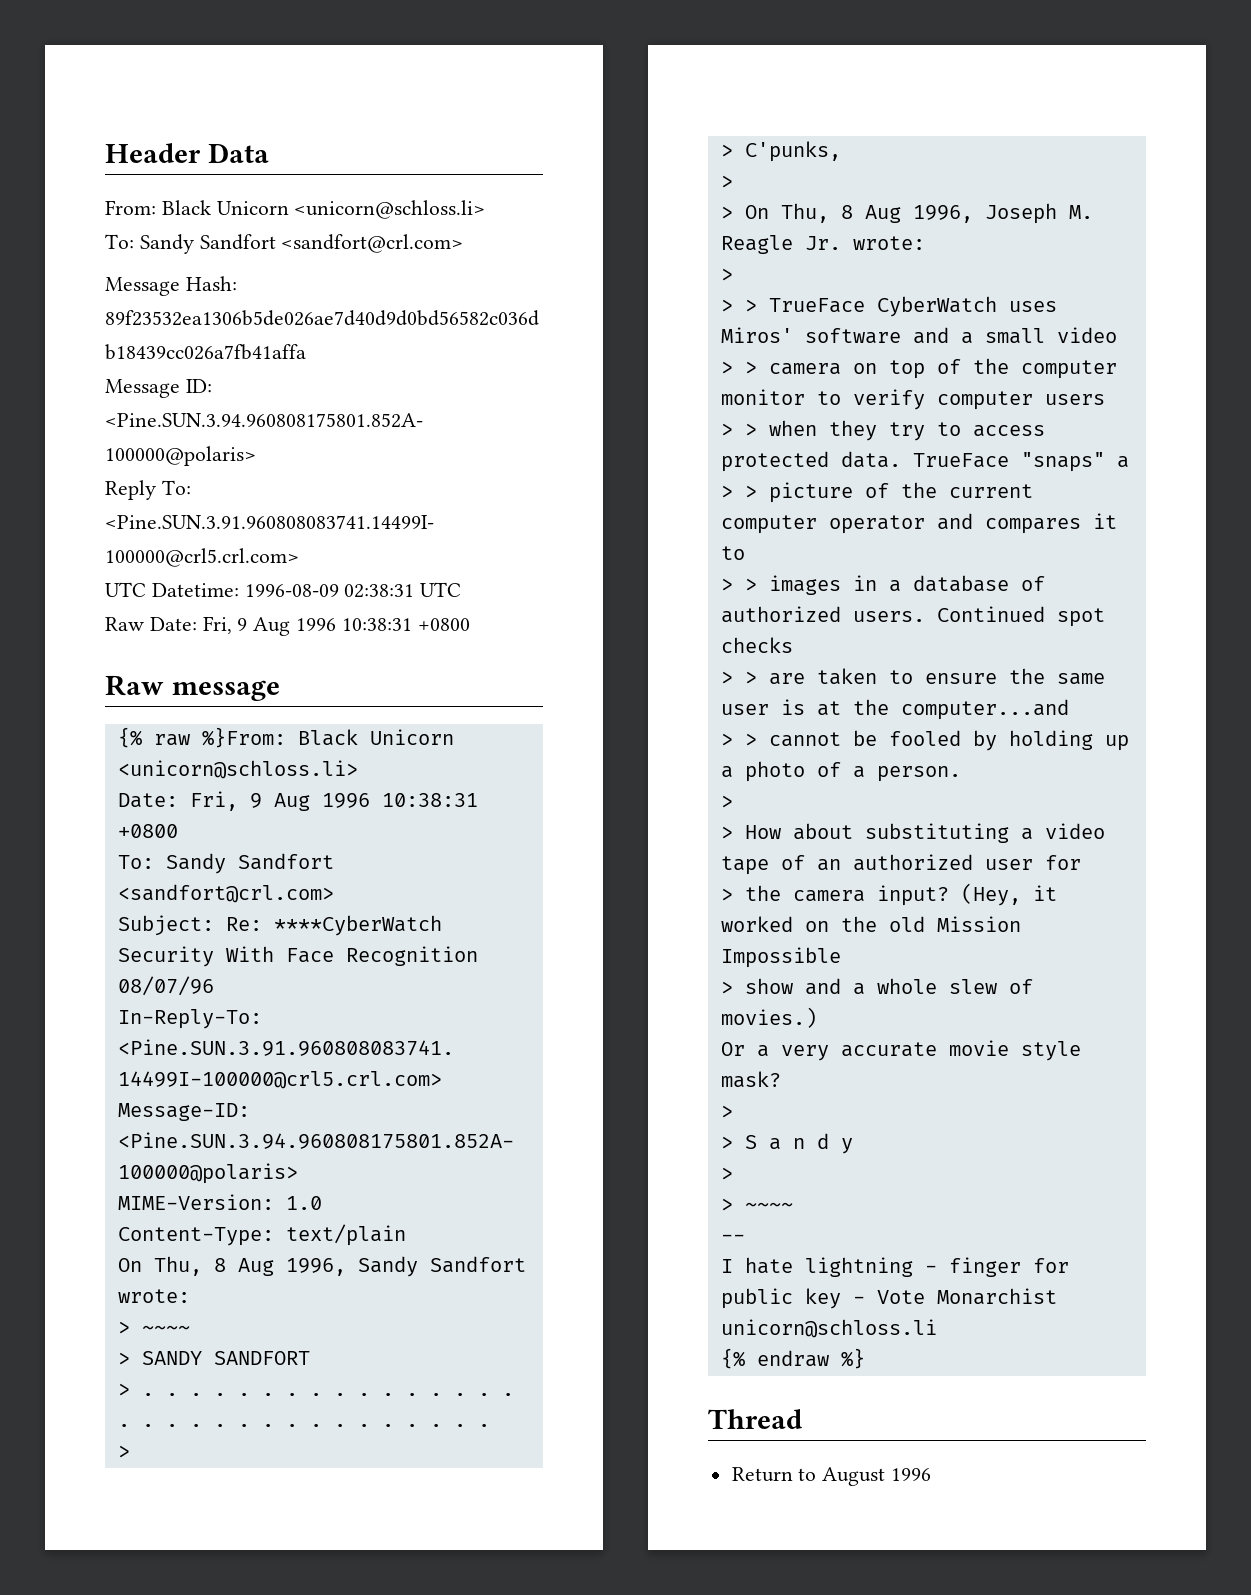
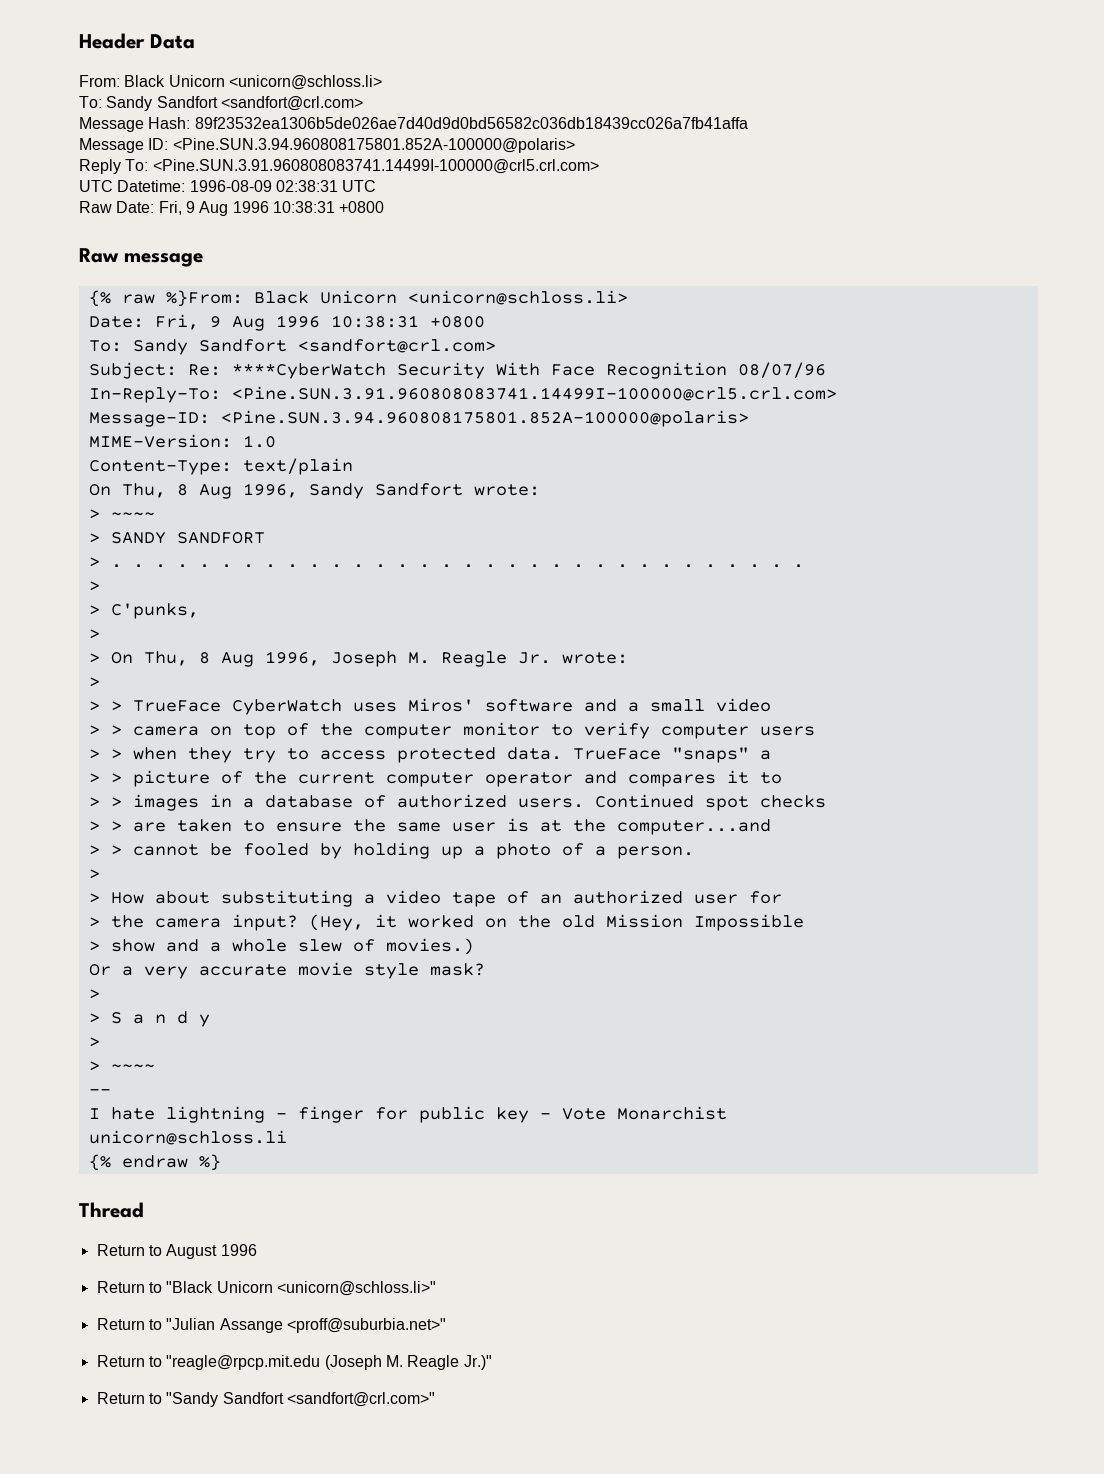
(932, 1474) none -> [96,1281,436,1296] [96,1318,446,1333] [96,1355,492,1370] [96,1392,435,1407] // Return to "Black Unicorn <unicorn@schloss.li>" // Return to "Julian Assange <proff@suburbia.net>" // Return to "reagle@rpcp.mit.edu (Joseph M. Reagle Jr.)" // Return to "Sandy Sandfort <sandfort@crl.com>"

